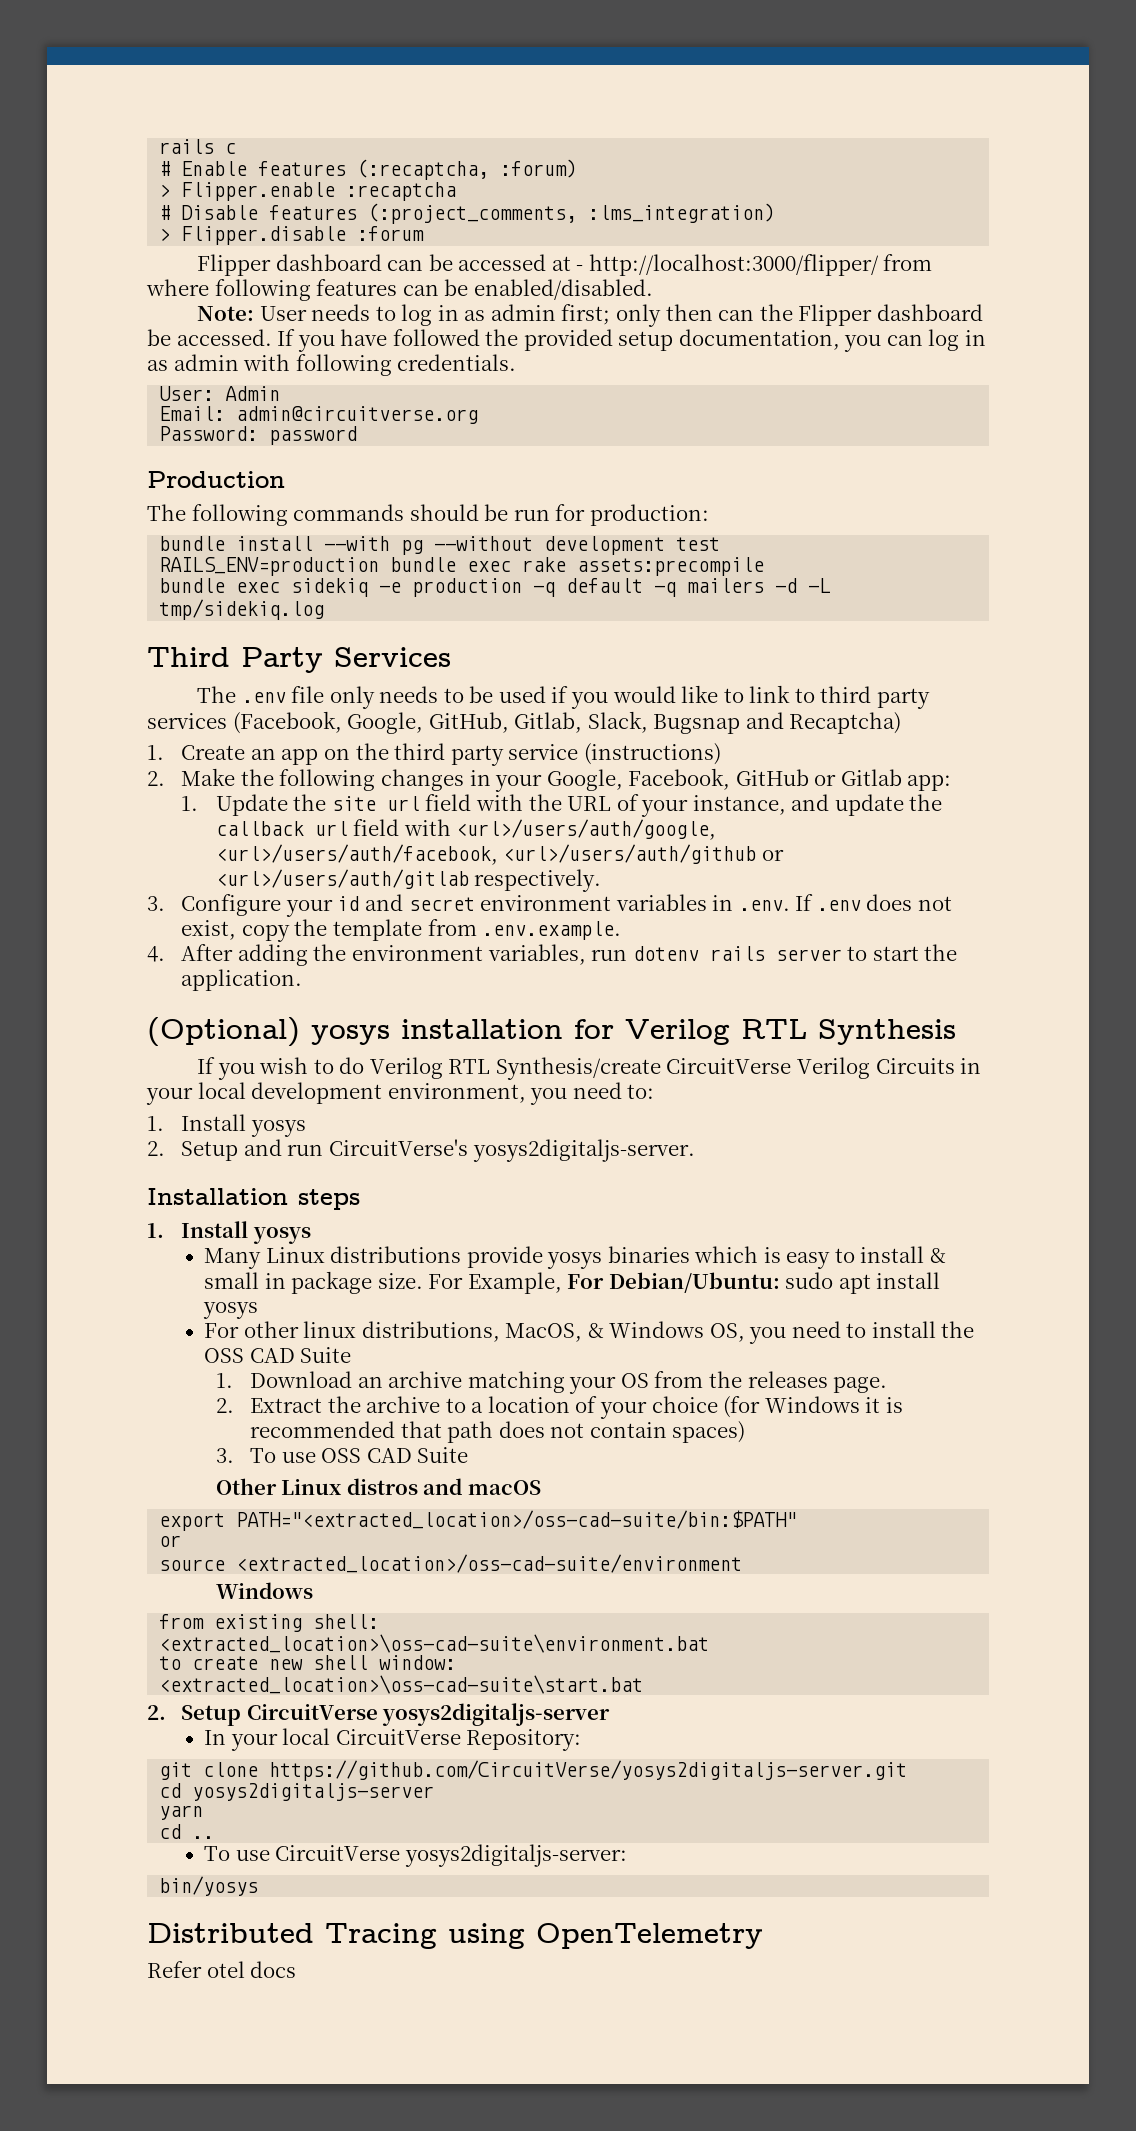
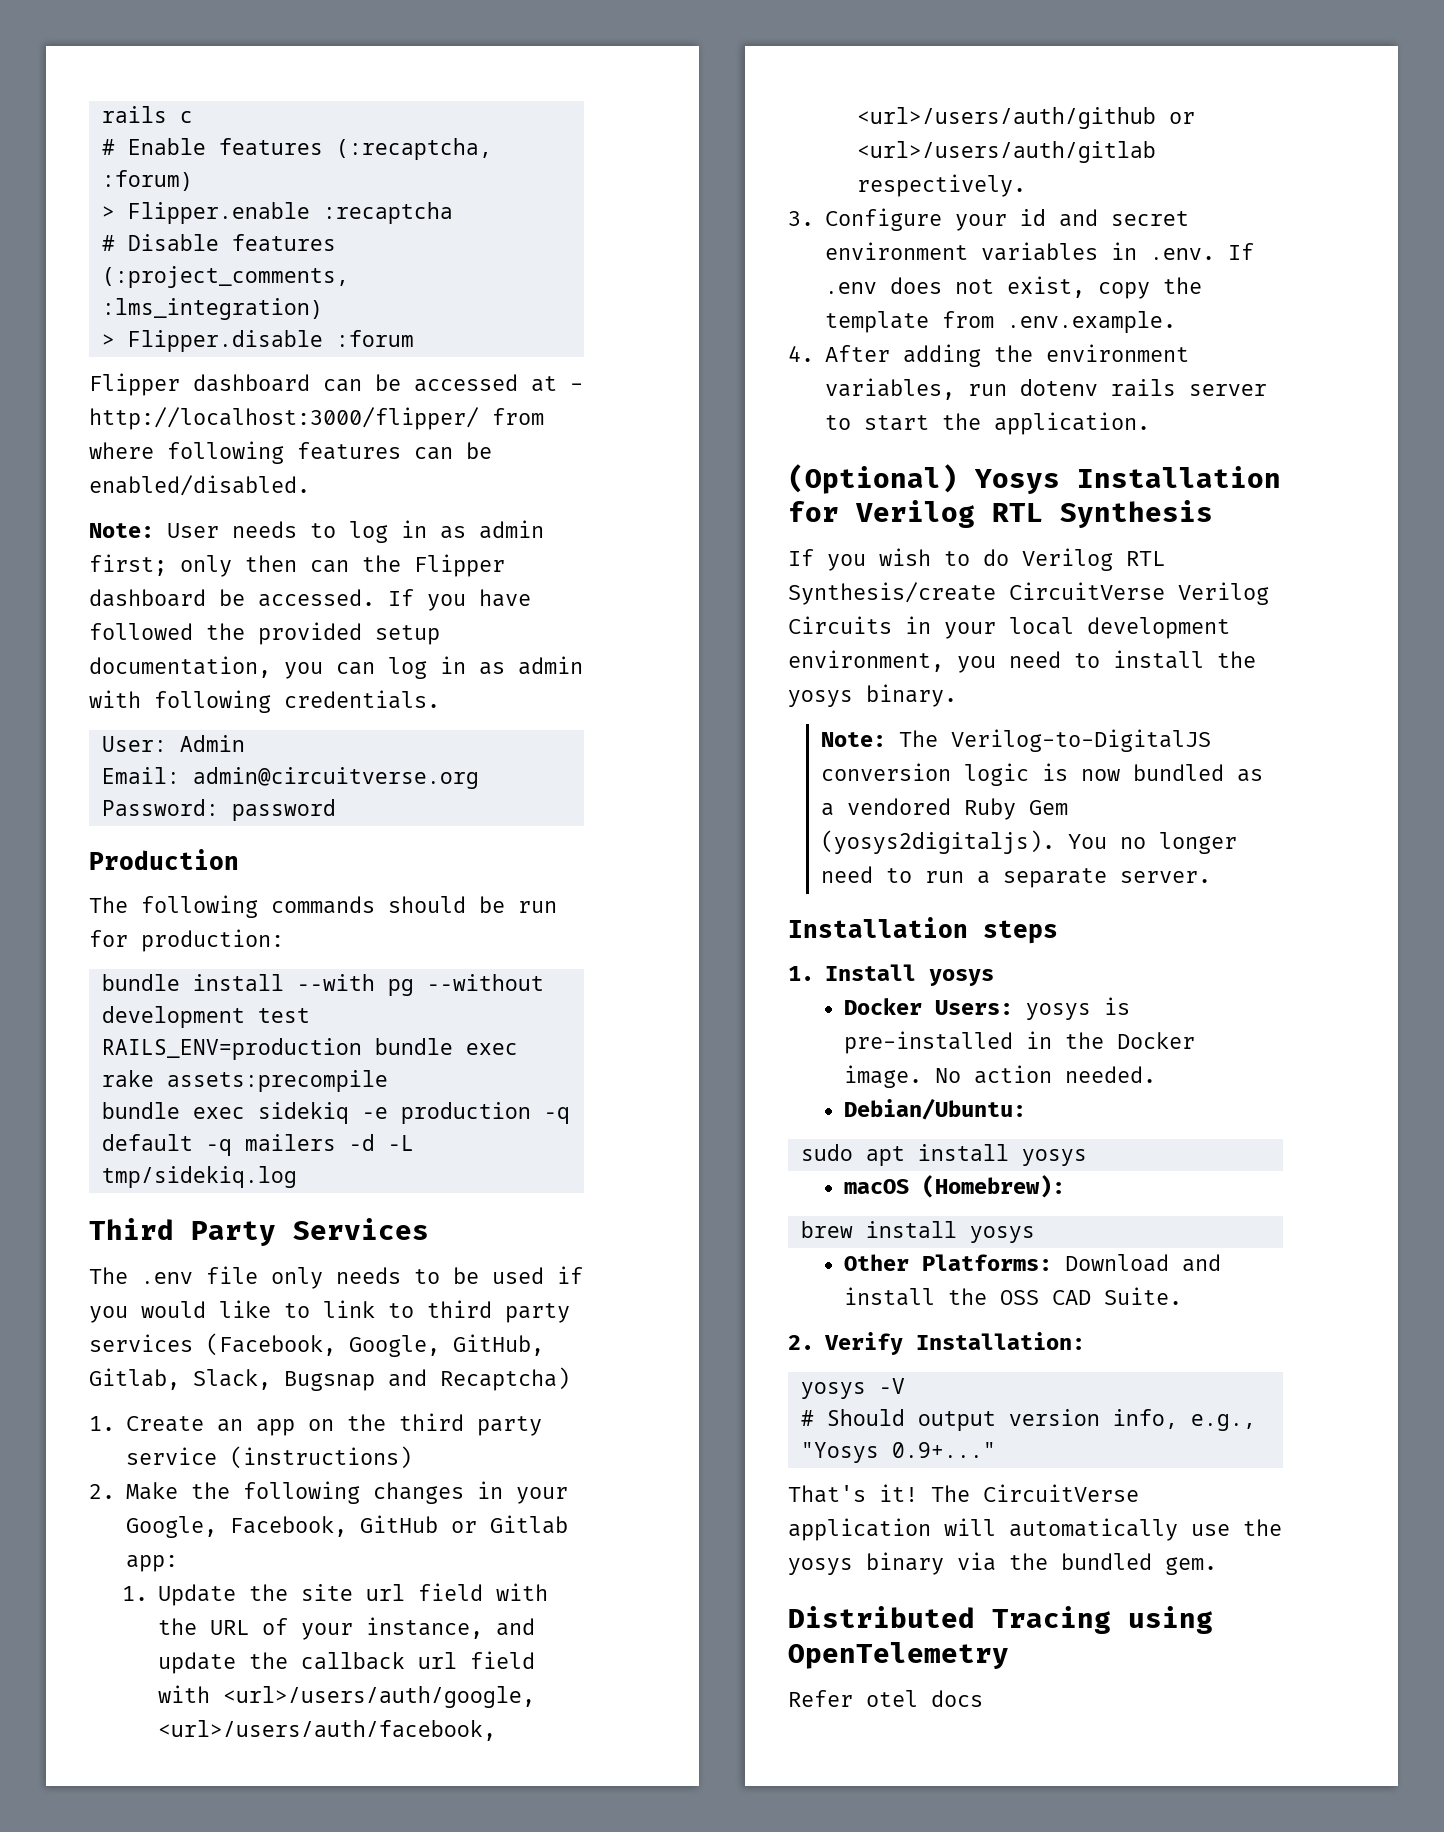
[311,1019,563,1045] yosys installation -> [974,466,1281,494] Yosys Installation
[627,1084,655,1099] [147,1114,306,1137] [147,1139,695,1162] to: // 1. Install yosys // 2. Setup and run CircuitVerse's yosys2digitaljs-server. -> [1074,650,1256,669] [788,684,957,707] [820,729,1211,752] [820,763,1263,786] [820,798,1068,820] [820,830,1237,854] [820,866,1211,888] to install the yosys binary. // Note: The Verilog-to-DigitalJS conversion logic is now bundled as a vendored Ruby Gem (yosys2digitaljs). You no longer need to run a separate server.
[203,1246,946,1269] [203,1271,605,1294] Many Linux distributions provide yosys binaries which is easy to install & small in package size. For Example, For -> [844,997,1131,1020] [844,1031,1196,1054] [844,1065,1157,1088] Docker Users: yosys is pre-installed in the Docker image. No action needed. //
(780, 1282) none -> (1027, 1109) //
[203,1321,975,1344] [203,1347,352,1363] [215,1371,888,1394] [215,1396,903,1419] [250,1421,746,1443] [215,1447,469,1463] [215,1478,541,1495] [159,1510,798,1531] [159,1535,182,1547] [159,1554,743,1573] [215,1582,313,1599] [159,1614,380,1632] [159,1634,710,1653] [159,1655,457,1670] [159,1675,644,1694] [147,1703,611,1726] [203,1728,582,1751] [159,1760,908,1781] [159,1783,435,1801] [159,1805,204,1820] [159,1824,215,1839] [203,1844,627,1867] [159,1876,259,1896] For other linux distributions, MacOS, & Windows OS, you need to install the OSS CAD Suite // 1. Download an archive matching your OS from the releases page. // 2. Extract the archive to a location of your choice (for Windows it is recommended that path does not contain spaces) // 3. To use OSS CAD Suite // Other Linux distros and macOS // export PATH="<extracted_location>/oss-cad-suite/bin:$PATH" // or // source <extracted_location>/oss-cad-suite/environment // Windows // from existing shell: // <extracted_location>\oss-cad-suite\environment.bat // to create new shell window: // <extracted_location>\oss-cad-suite\start.bat // 2. Setup CircuitVerse yosys2digitaljs-server // In your local CircuitVerse Repository: // git clone https://github.com/CircuitVerse/yosys2digitaljs-server.git // cd yosys2digitaljs-server // yarn // cd .. // To use CircuitVerse yosys2digitaljs-server: // bin/yosys -> [844,1175,1066,1198] [800,1221,1035,1243] [844,1254,1222,1272] [844,1287,1183,1306] [788,1332,1085,1355] [800,1378,905,1399] [800,1409,1256,1431] [800,1442,996,1463] [788,1484,1139,1503] [788,1518,1282,1541] [788,1552,1217,1575] macOS (Homebrew): // brew install yosys // Other Platforms: Download and install the OSS CAD Suite. // 2. Verify Installation: // yosys -V // # Should output version info, e.g., "Yosys 0.9+..." // That's it! The CircuitVerse application will automatically use the yosys binary via the bundled gem.

